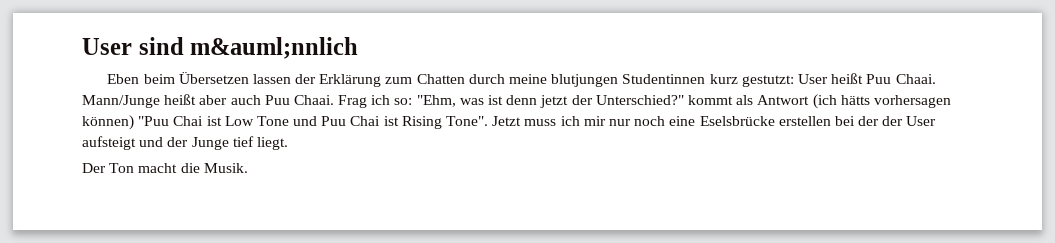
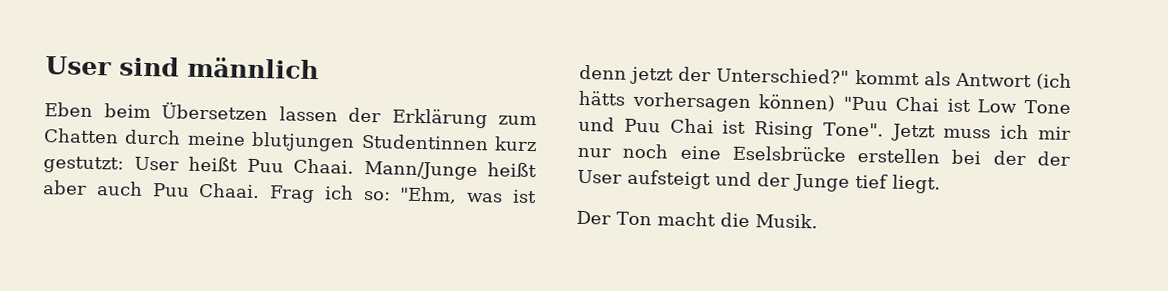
[190,37,359,59] m&auml;nnlich -> [187,56,319,80] männlich

